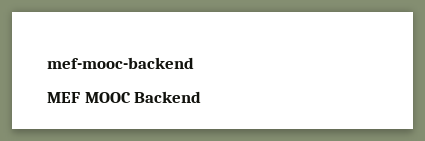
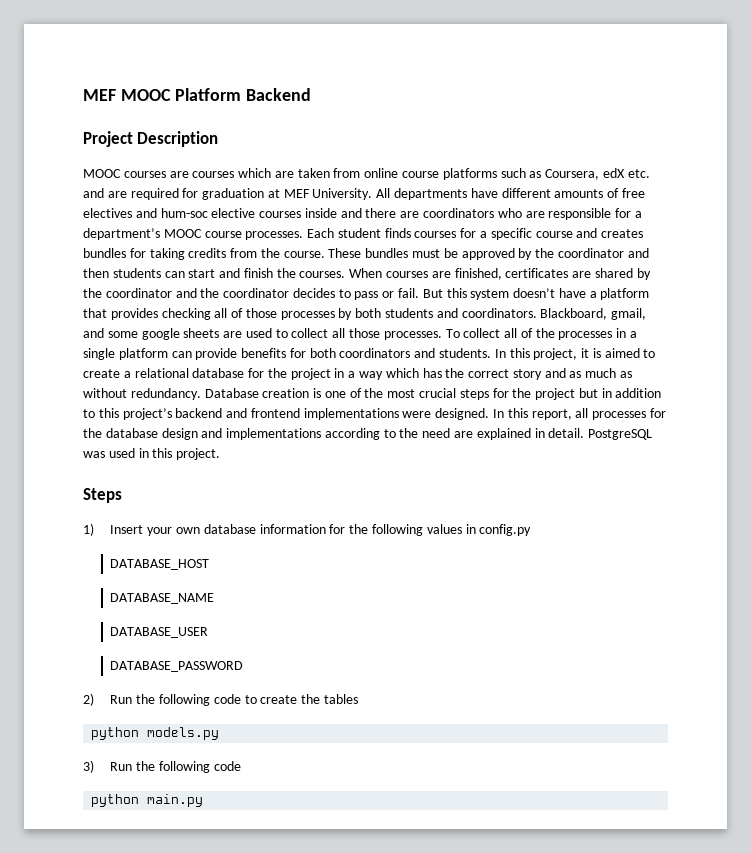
[47,57,194,69] mef-mooc-backend // -> (83, 95) none
(131, 97) none -> [175,88,242,101] Platform
(202, 97) none -> [83,131,219,147] [83,168,650,180] [83,188,645,200] [83,208,642,220] [83,228,644,240] [83,248,649,260] [83,268,651,280] [83,288,650,300] [83,308,647,320] [83,328,638,340] [83,348,656,360] [83,368,633,380] [83,388,662,400] [83,408,666,420] [83,428,653,440] [83,448,221,460] [83,488,122,503] [83,523,532,536] [110,559,210,570] [110,593,215,604] [110,627,209,638] [110,661,244,672] [83,693,358,706] [91,727,220,740] [83,760,241,773] [91,794,204,807] // Project Description // MOOC courses are courses which are taken from online course platforms such as Coursera, edX etc. and are required for graduation at MEF University. All departments have different amounts of free electives and hum-soc elective courses inside and there are coordinators who are responsible for a department’s MOOC course processes. Each student finds courses for a specific course and creates bundles for taking credits from the course. These bundles must be approved by the coordinator and then students can start and finish the courses. When courses are finished, certificates are shared by the coordinator and the coordinator decides to pass or fail. But this system doesn’t have a platform that provides checking all of those processes by both students and coordinators. Blackboard, gmail, and some google sheets are used to collect all those processes. To collect all of the processes in a single platform can provide benefits for both coordinators and students. In this project, it is aimed to create a relational database for the project in a way which has the correct story and as much as without redundancy. Database creation is one of the most crucial steps for the project but in addition to this project’s backend and frontend implementations were designed. In this report, all processes for the database design and implementations according to the need are explained in detail. PostgreSQL was used in this project. // Steps // 1) Insert your own database information for the following values in config.py // DATABASE_HOST // DATABASE_NAME // DATABASE_USER // DATABASE_PASSWORD // 2) Run the following code to create the tables // python models.py // 3) Run the following code // python main.py

